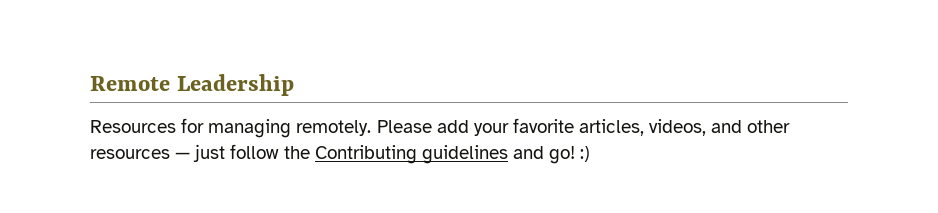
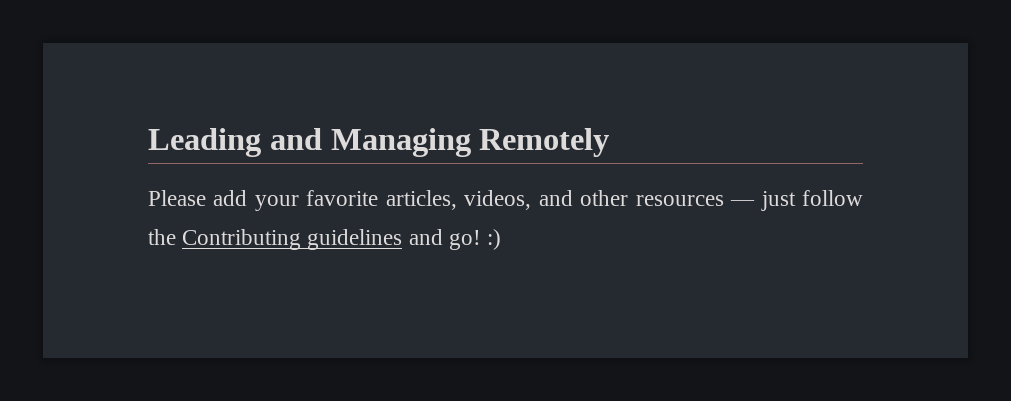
[90,74,295,96] [90,118,372,138] Remote Leadership // Resources for managing remotely. -> [148,128,610,157] Leading and Managing Remotely //

